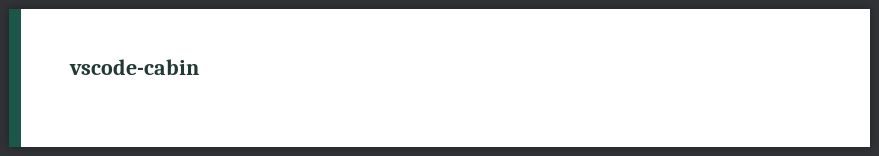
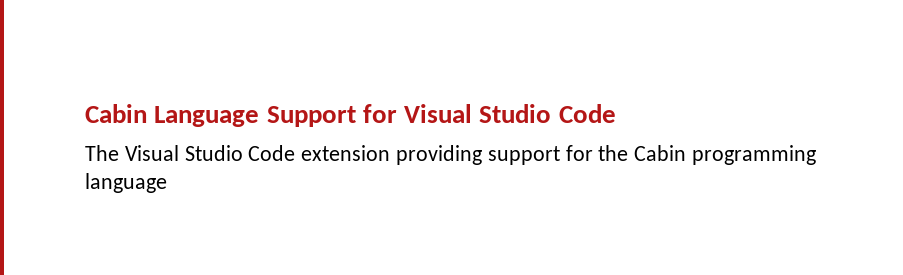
[69,59,199,75] vscode-cabin -> [85,104,616,127] [85,145,817,165] [85,173,167,193] Cabin Language Support for Visual Studio Code // The Visual Studio Code extension providing support for the Cabin programming language

